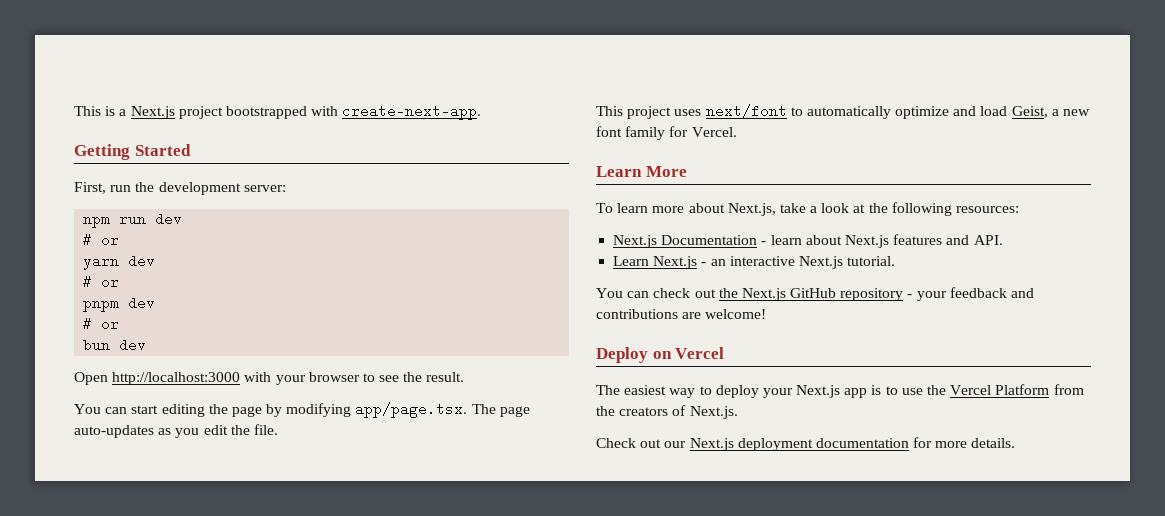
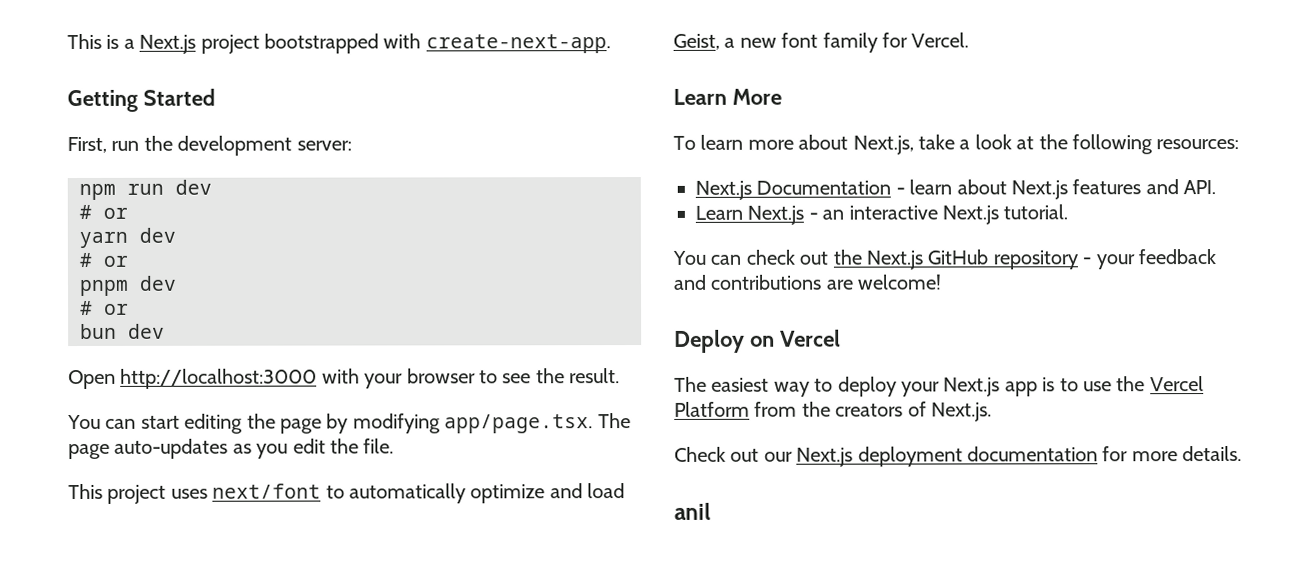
(1016, 443) none -> [674,502,711,520] // anil

